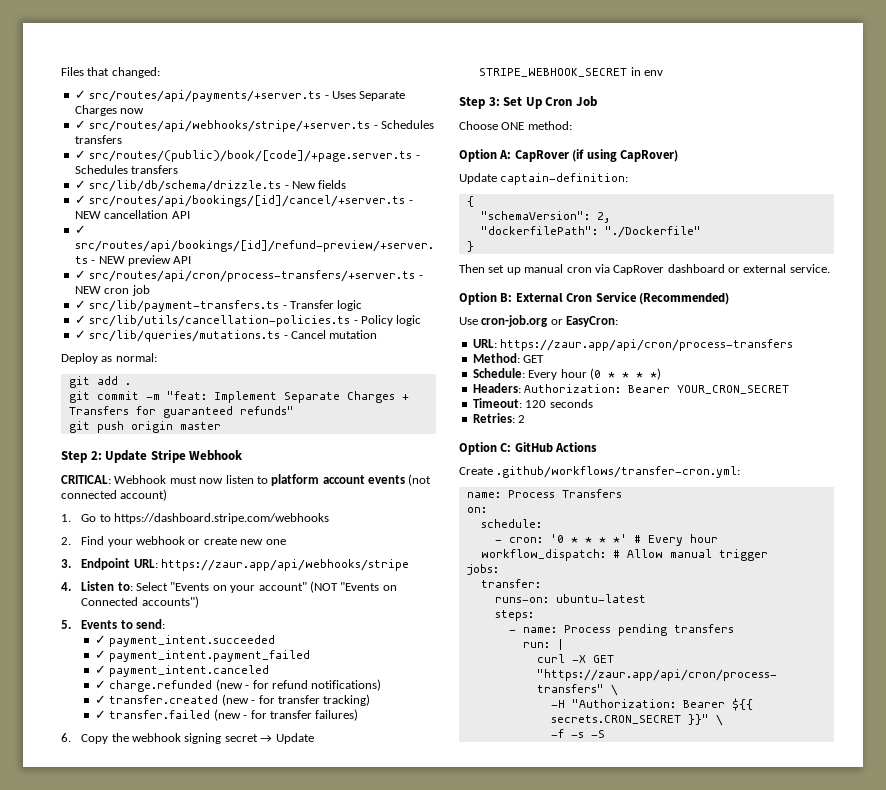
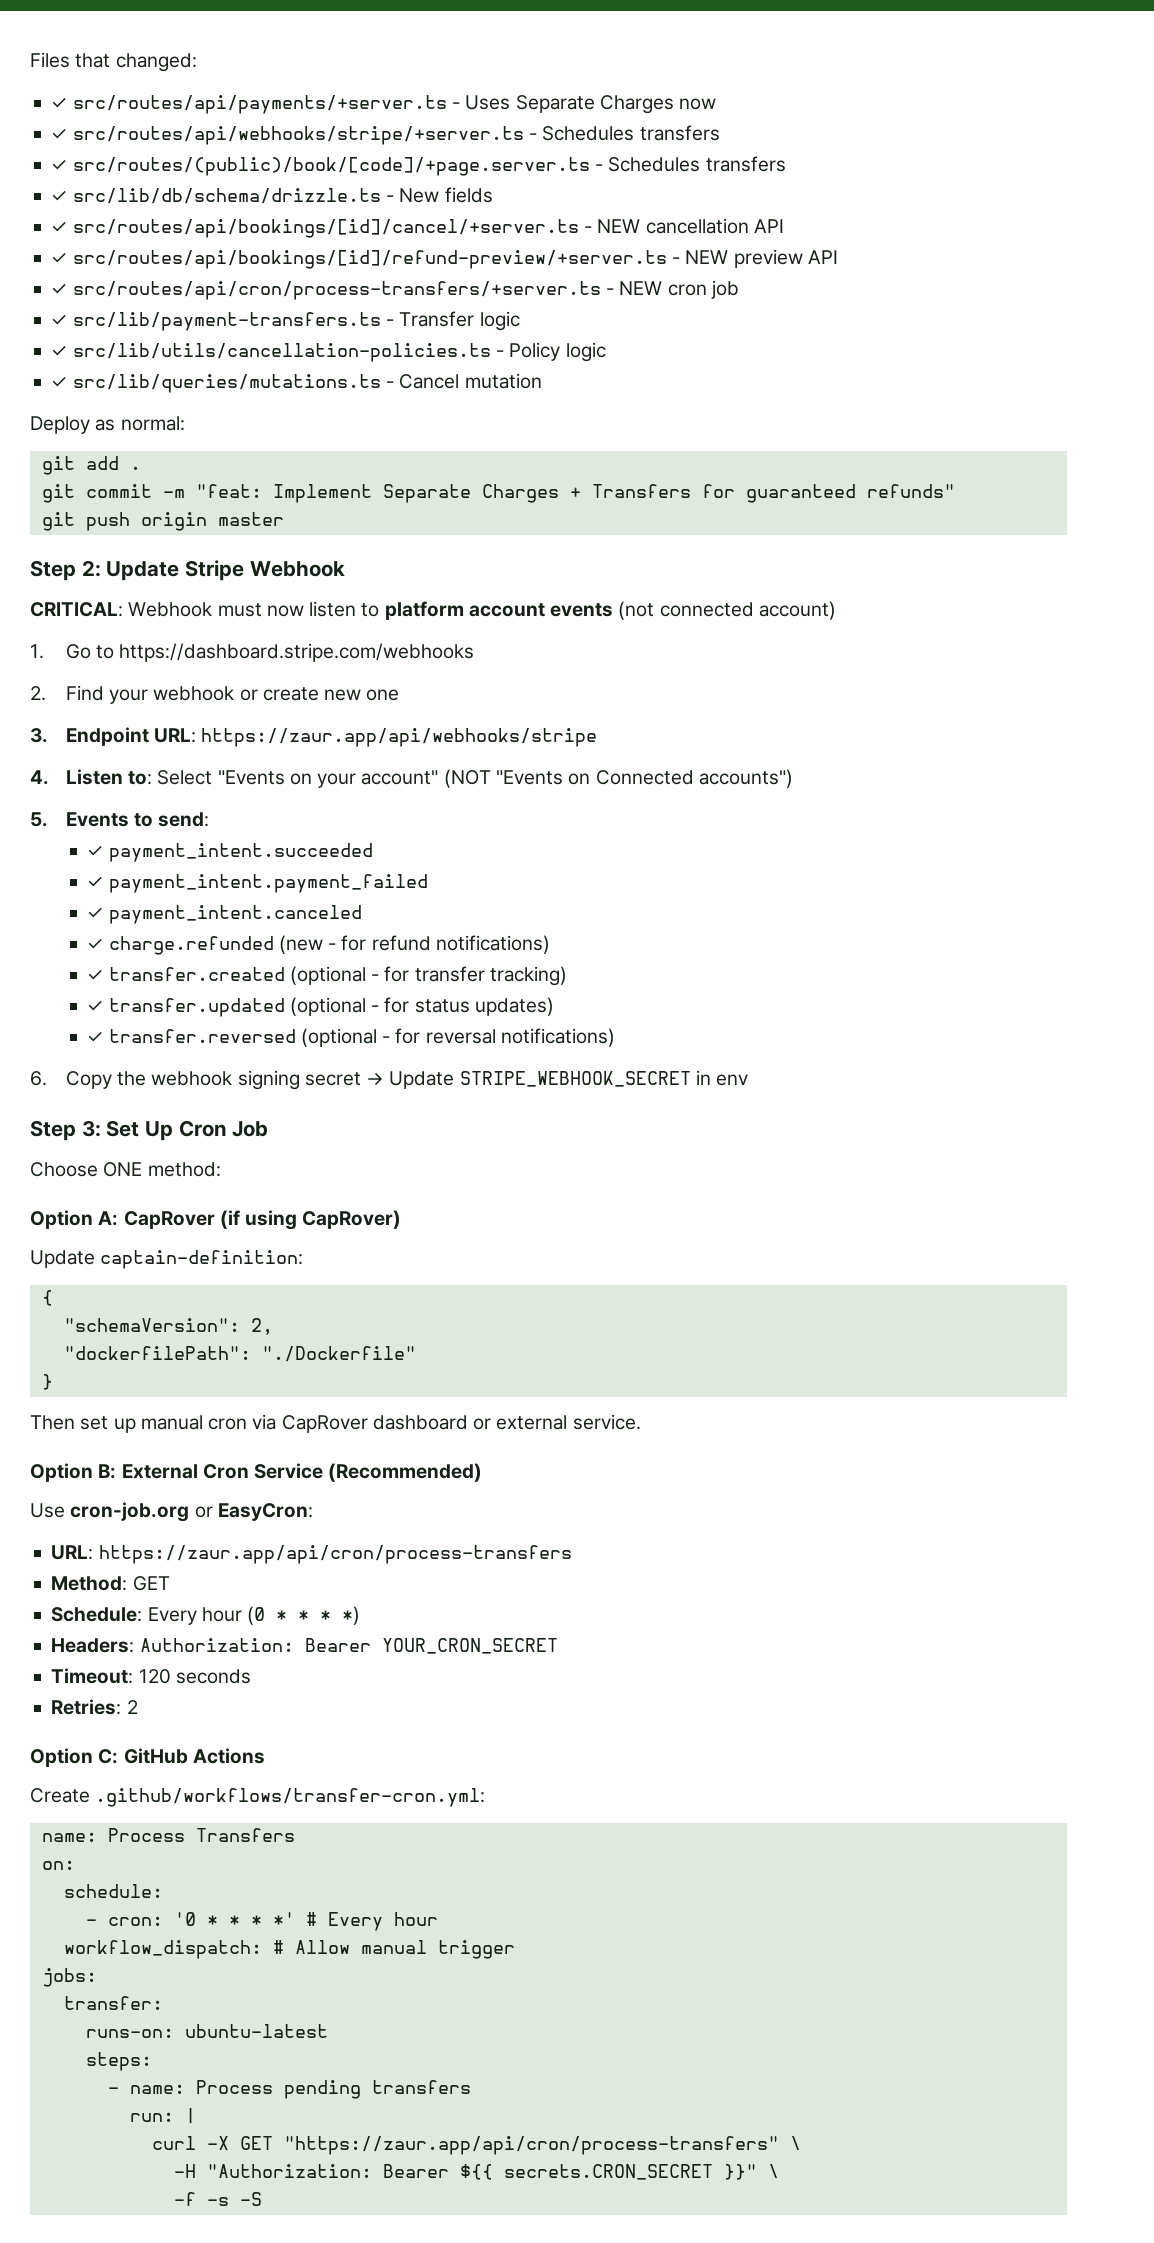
[221,694,249,706] (new -> [289,966,366,985] (optional
[109,709,359,721] transfer.failed (new - for transfer failures) -> [108,997,554,1017] [87,1028,615,1047] transfer.updated (optional - for status updates) // ✓ transfer.reversed (optional - for reversal notifications)

